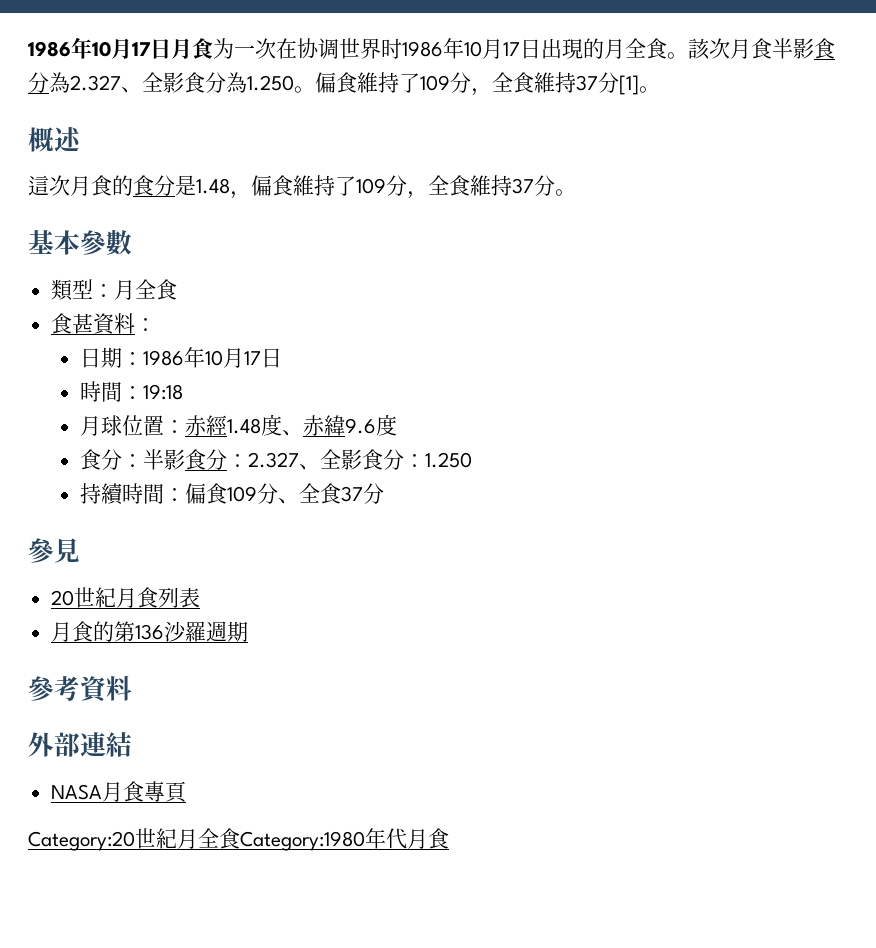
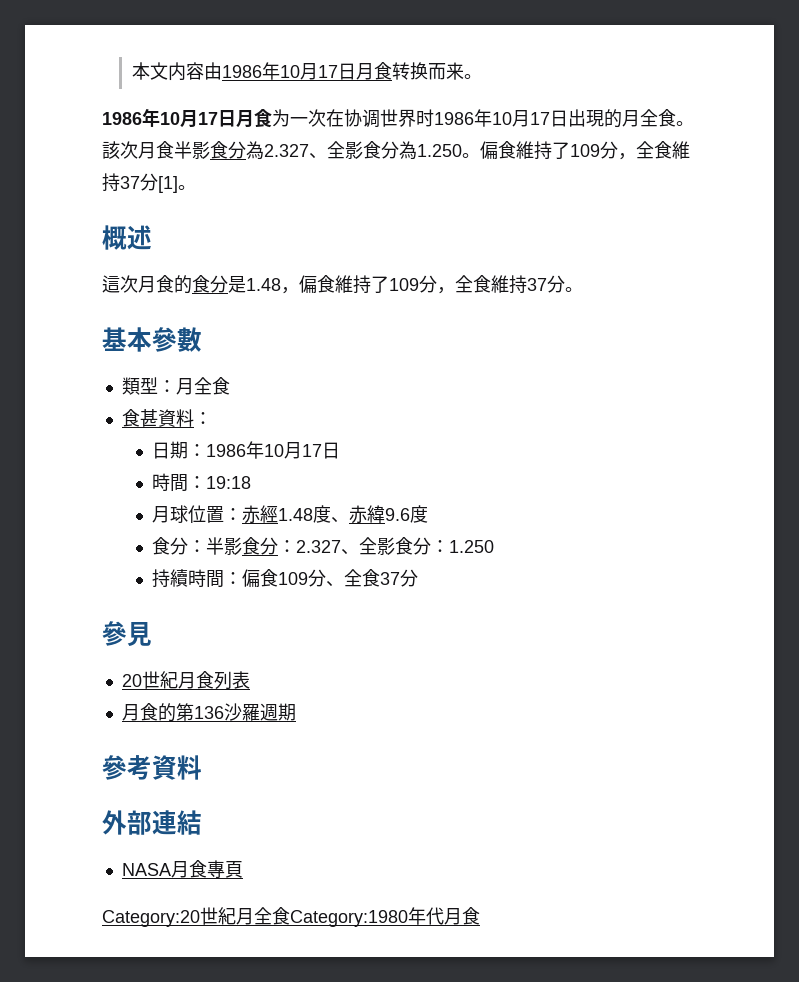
(28, 49) none -> [132,62,483,81] 本文内容由1986年10月17日月食转换而来。 //

